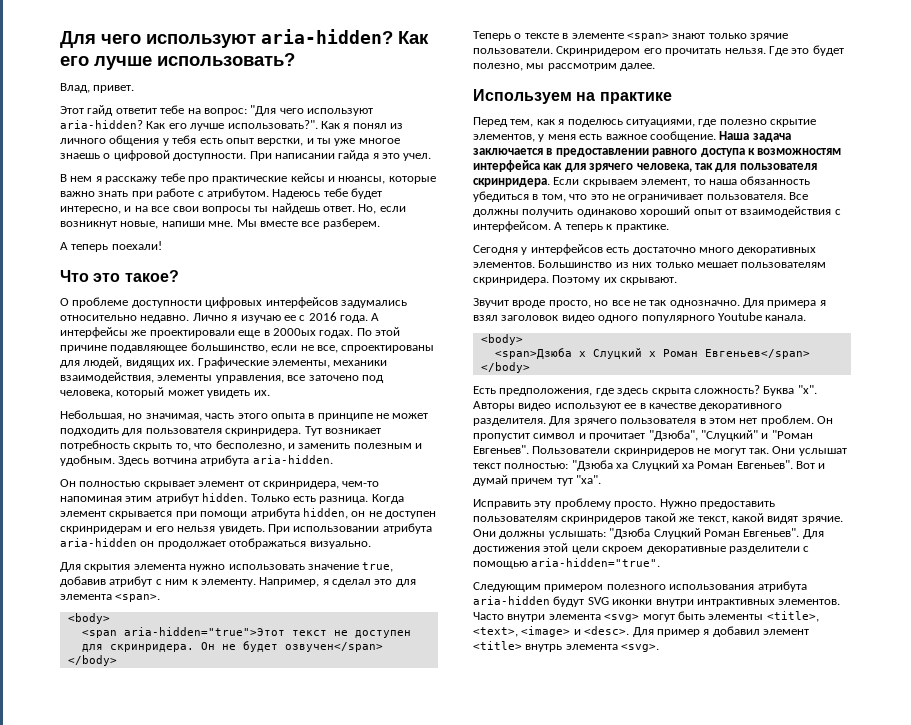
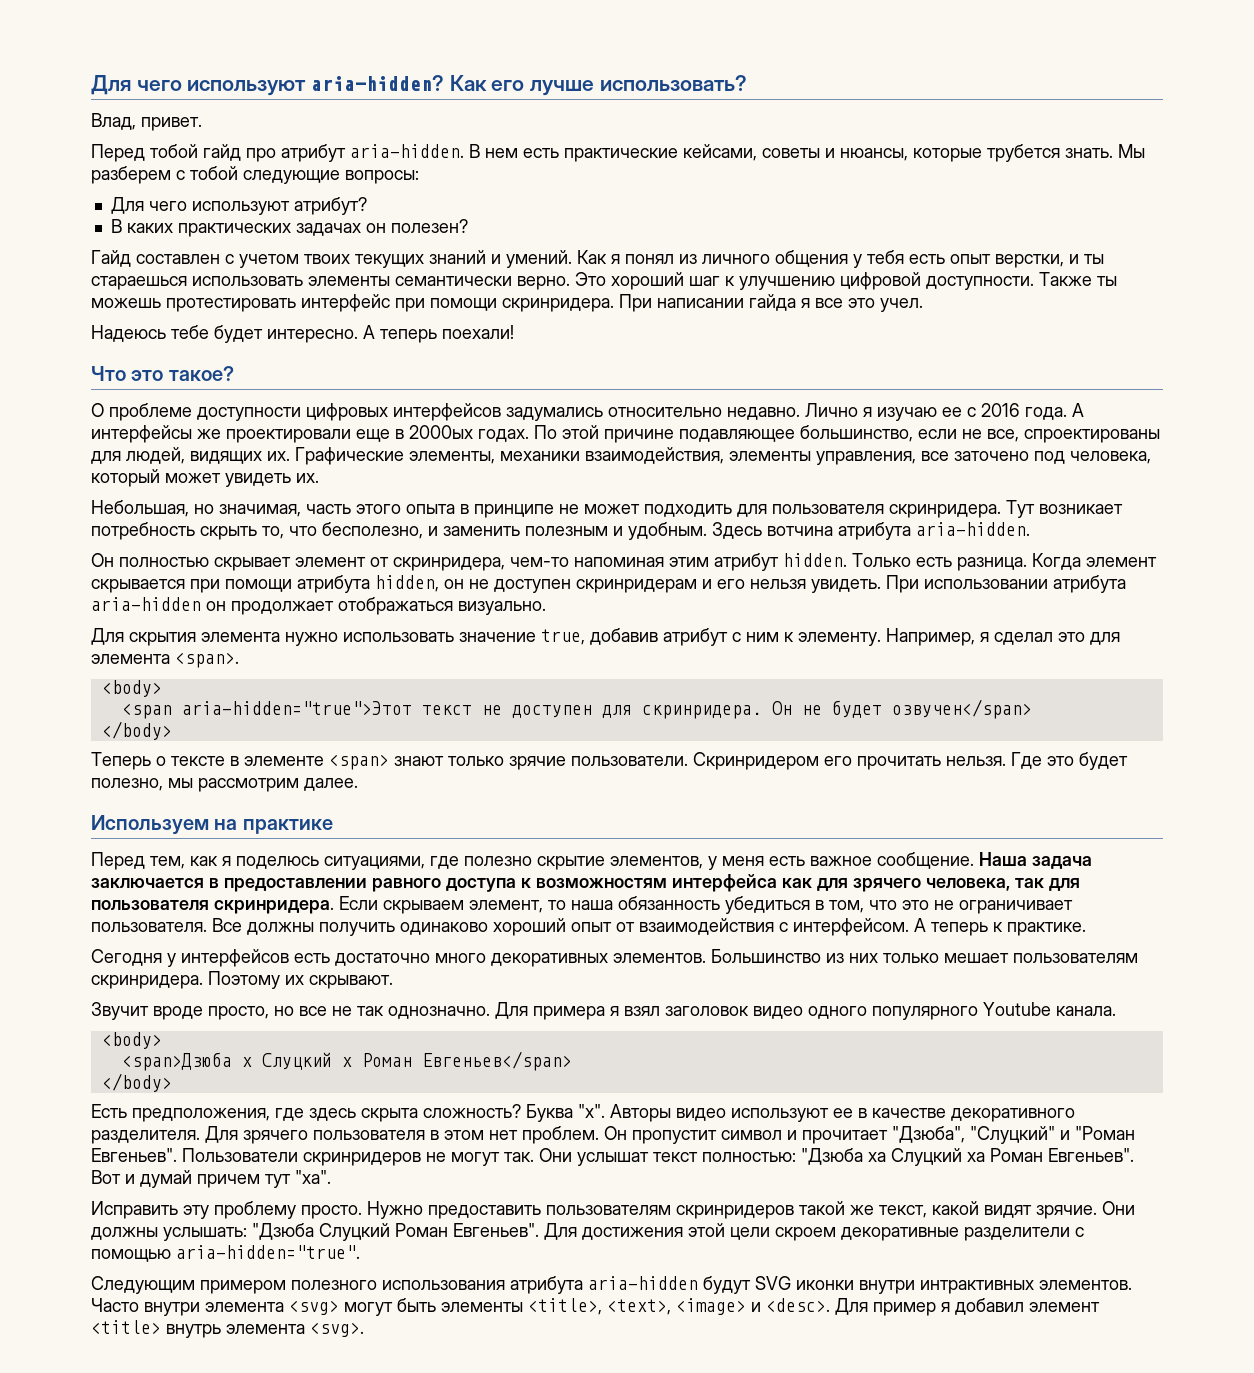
[60,105,373,116] [60,120,318,131] Этот гайд ответит тебе на вопрос: "Для чего используют aria-hidden? Как его лучше использовать?". -> [91,144,1145,162] [91,166,419,184] [110,197,367,215] [110,219,468,237] [91,250,572,268] Перед тобой гайд про атрибут aria-hidden. В нем есть практические кейсами, советы и нюансы, которые трубется знать. Мы разберем с тобой следующие вопросы: // Для чего используют атрибут? // В каких практических задачах он полезен? // Гайд составлен с учетом твоих текущих знаний и умений.
[334,138,400,146] [60,150,247,161] уже многое знаешь о цифровой доступности. -> [91,272,1117,290] [91,294,614,312] стараешься использовать элементы семантически верно. Это хороший шаг к улучшению цифровой доступности. Также ты можешь протестировать интерфейс при помощи скринридера.
(379, 156) none -> [815,298,843,308] все
[60,173,436,184] [60,188,382,199] [60,203,406,214] [60,218,380,229] В нем я расскажу тебе про практические кейсы и нюансы, которые важно знать при работе с атрибутом. Надеюсь тебе будет интересно, и на все свои вопросы ты найдешь ответ. Но, если возникнут новые, напиши мне. Мы вместе все разберем. // -> [91,325,358,343] Надеюсь тебе будет интересно.

